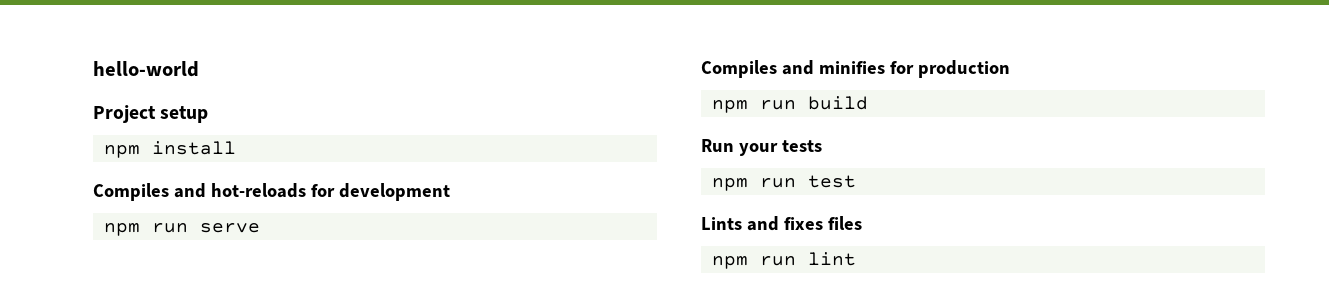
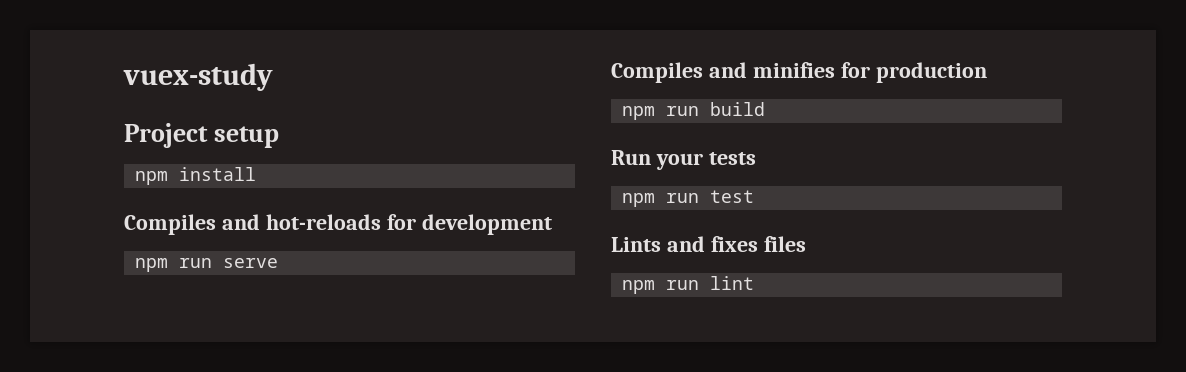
[93,61,199,77] hello-world -> [123,63,273,91] vuex-study

